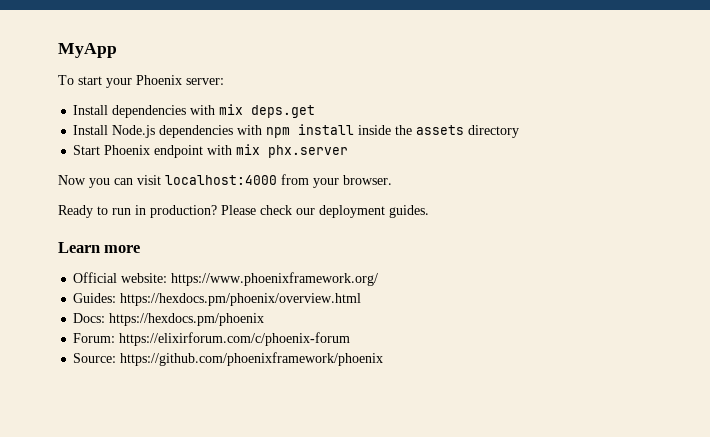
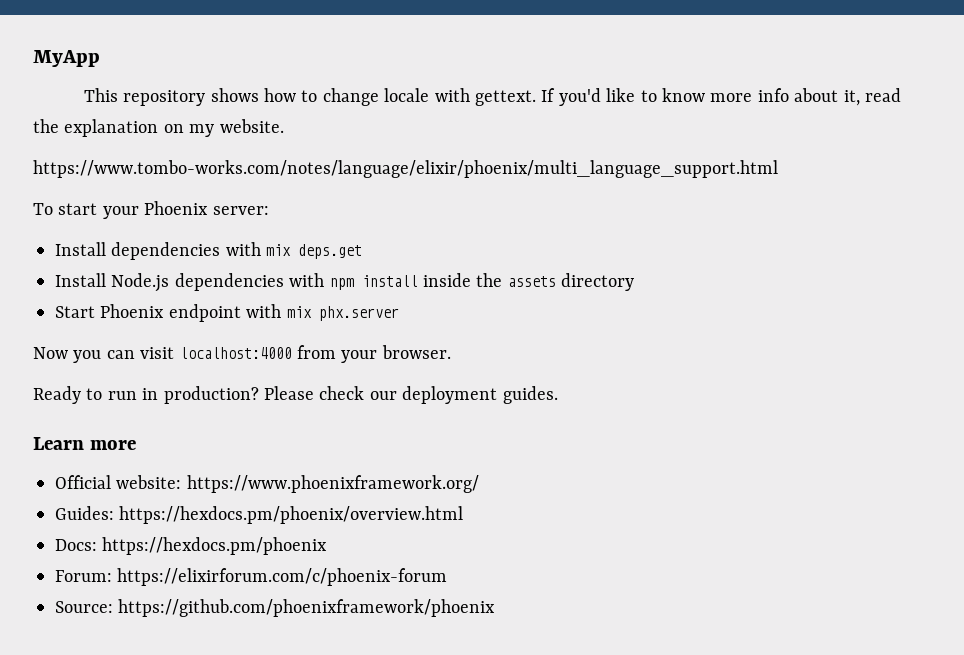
(117, 50) none -> [83,88,902,106] [33,119,284,137] [33,160,778,178] // This repository shows how to change locale with gettext. If you'd like to know more info about it, read the explanation on my website. // https://www.tombo-works.com/notes/language/elixir/phoenix/multi_language_support.html

